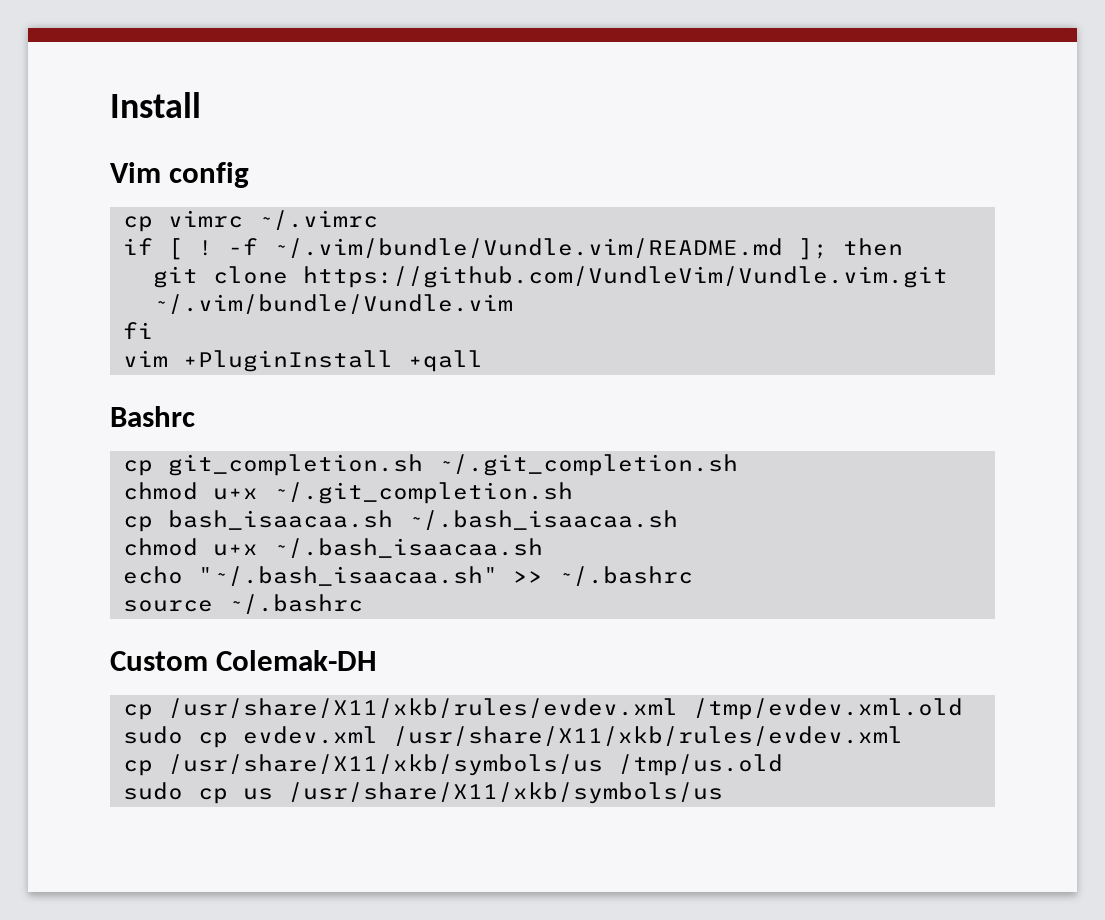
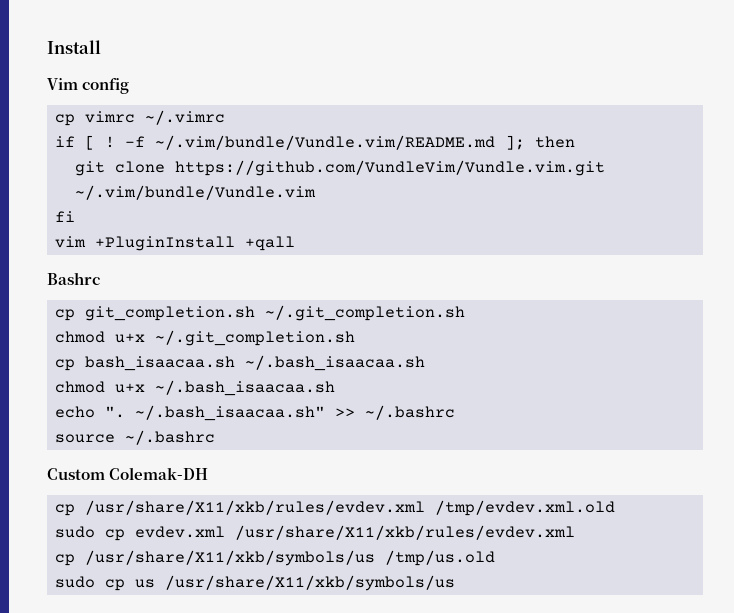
[197,566,498,586] "~/.bash_isaacaa.sh" -> [105,405,326,421] ". ~/.bash_isaacaa.sh"

